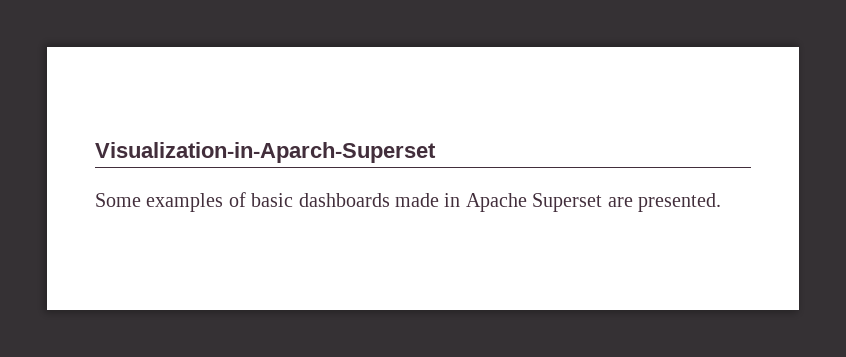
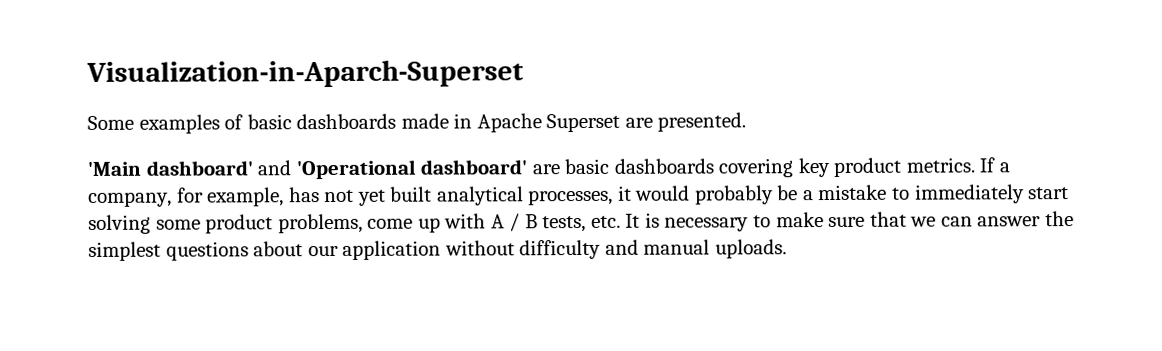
(721, 202) none -> [87,157,1010,180] [88,184,1070,207] [88,211,1074,234] [88,239,787,261] // 'Main dashboard' and 'Operational dashboard' are basic dashboards covering key product metrics. If a company, for example, has not yet built analytical processes, it would probably be a mistake to immediately start solving some product problems, come up with A / B tests, etc. It is necessary to make sure that we can answer the simplest questions about our application without difficulty and manual uploads.

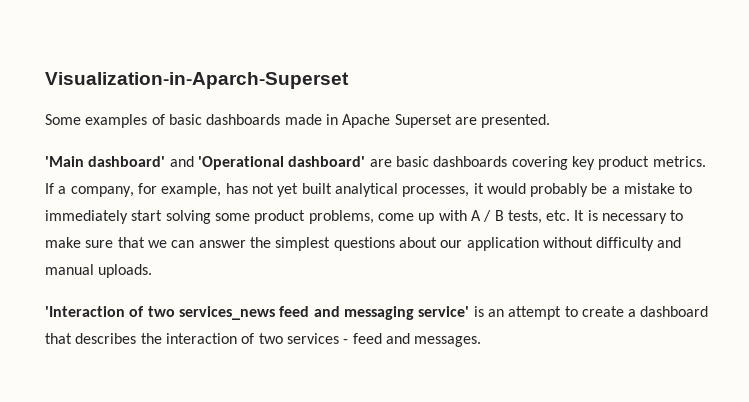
(787, 249) none -> [45,306,709,320] [45,333,482,347] // 'Interaction of two services_news feed and messaging service' is an attempt to create a dashboard that describes the interaction of two services - feed and messages.

